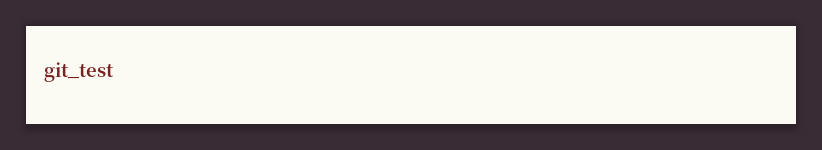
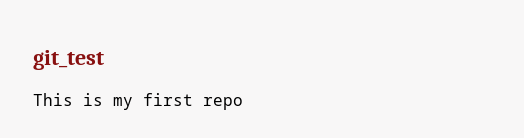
(114, 72) none -> [33,93,243,110] // This is my first repo

